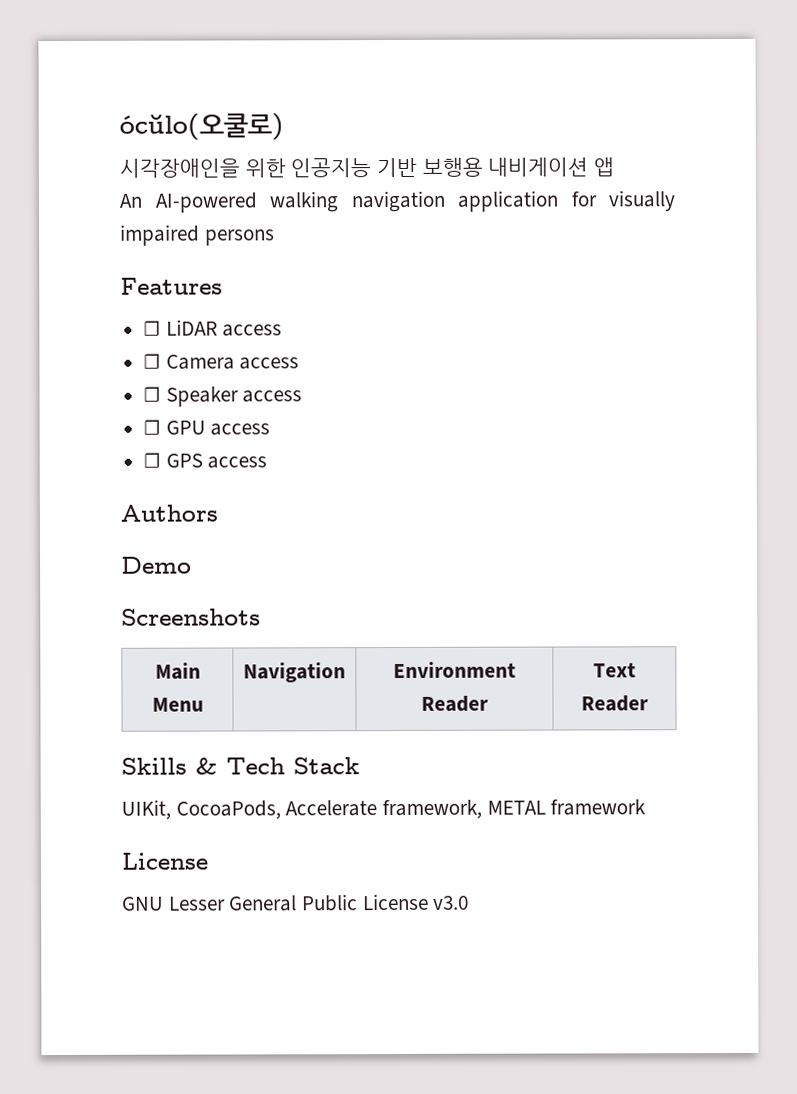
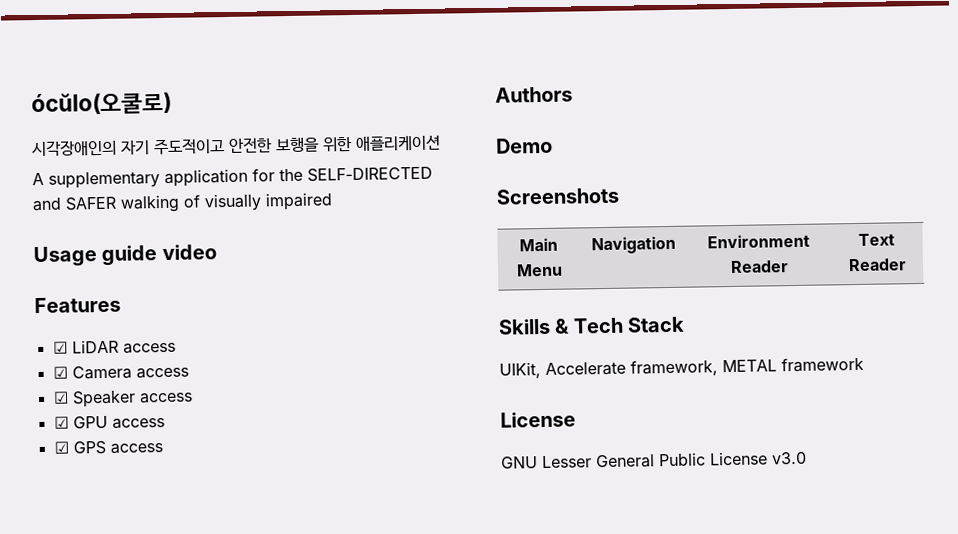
[119,157,615,178] [119,190,597,213] 시각장애인을 위한 인공지능 기반 보행용 내비게이션 앱 // An AI-powered walking navigation application for -> [31,134,441,158] [32,166,433,189] [32,194,201,213] 시각장애인의 자기 주도적이고 안전한 보행을 위한 애플리케이션 // A supplementary application for the SELF-DIRECTED and SAFER walking of
[204,229,275,246] persons -> [33,244,217,268] // Usage guide video
[143,320,162,336] ☐ -> [52,341,68,354] ☑
[143,353,162,369] ☐ -> [52,366,68,379] ☑
[143,386,162,402] ☐ -> [52,391,69,404] ☑
[143,419,162,435] ☐ -> [53,416,69,429] ☑
[143,452,162,468] ☐ -> [53,441,69,454] ☑
[175,800,281,820] CocoaPods, -> (541, 370) none

